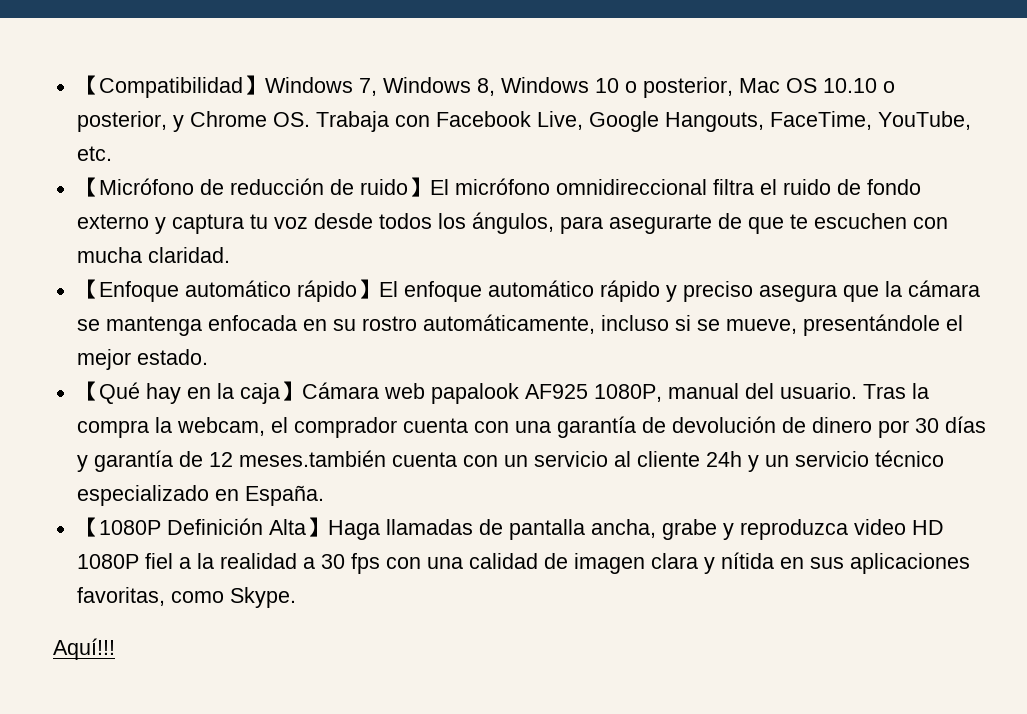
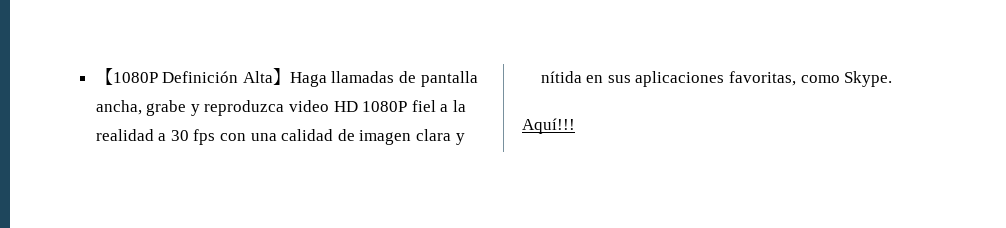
[76,75,895,98] [76,111,971,132] [76,146,112,161] [76,177,921,197] [76,212,948,234] [76,247,230,263] [76,279,980,302] [76,314,963,336] [76,349,208,370] [76,381,929,404] [76,416,986,438] [76,450,944,472] [76,485,324,506] [76,517,99,537] 【Compatibilidad】Windows 7, Windows 8, Windows 10 o posterior, Mac OS 10.10 o posterior, y Chrome OS. Trabaja con Facebook Live, Google Hangouts, FaceTime, YouTube, etc. // 【Micrófono de reducción de ruido】El micrófono omnidireccional filtra el ruido de fondo externo y captura tu voz desde todos los ángulos, para asegurarte de que te escuchen con mucha claridad. // 【Enfoque automático rápido】El enfoque automático rápido y preciso asegura que la cámara se mantenga enfocada en su rostro automáticamente, incluso si se mueve, presentándole el mejor estado. // 【Qué hay en la caja】Cámara web papalook AF925 1080P, manual del usuario. Tras la compra la webcam, el comprador cuenta con una garantía de devolución de dinero por 30 días y garantía de 12 meses.también cuenta con un servicio al cliente 24h y un servicio técnico especializado en España. // 【 -> [95,68,113,85] 【

